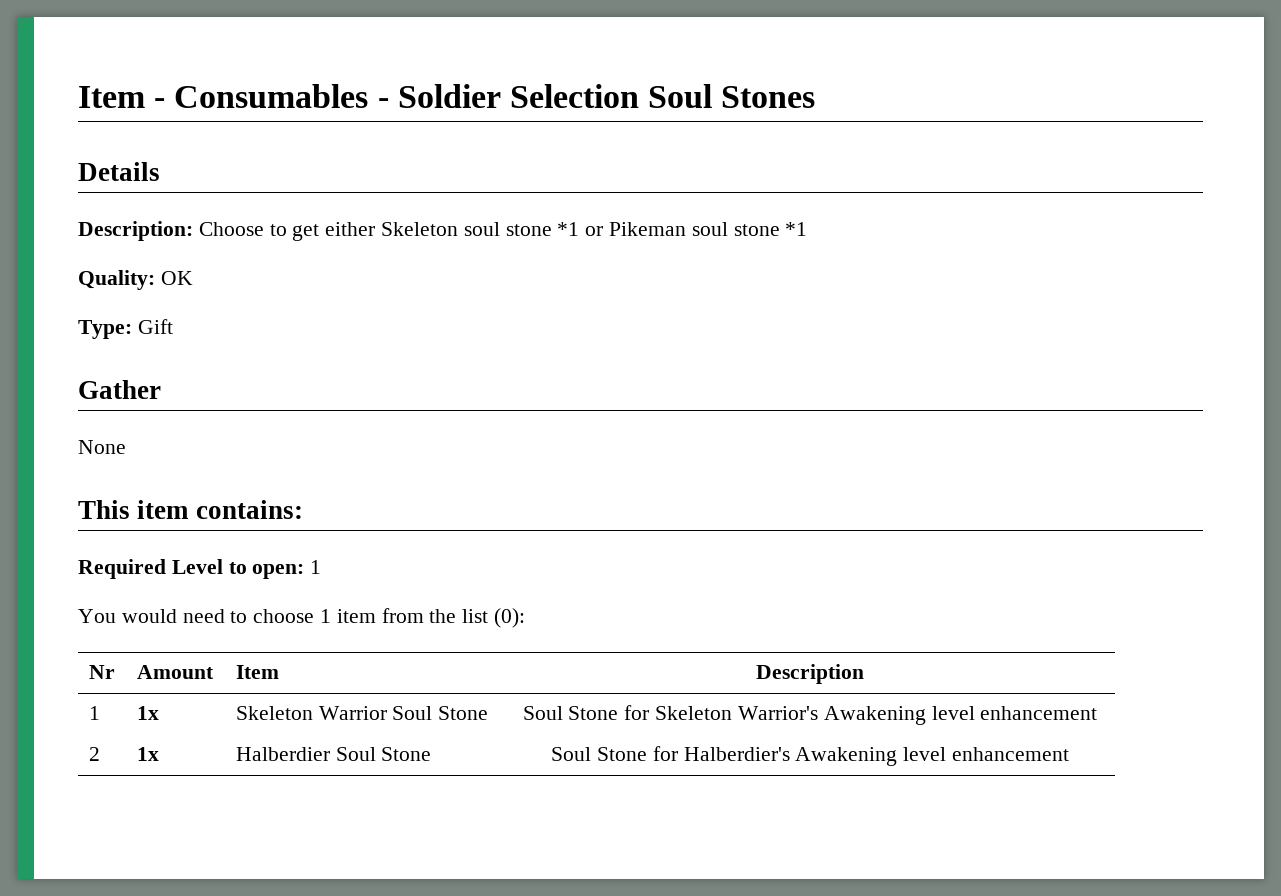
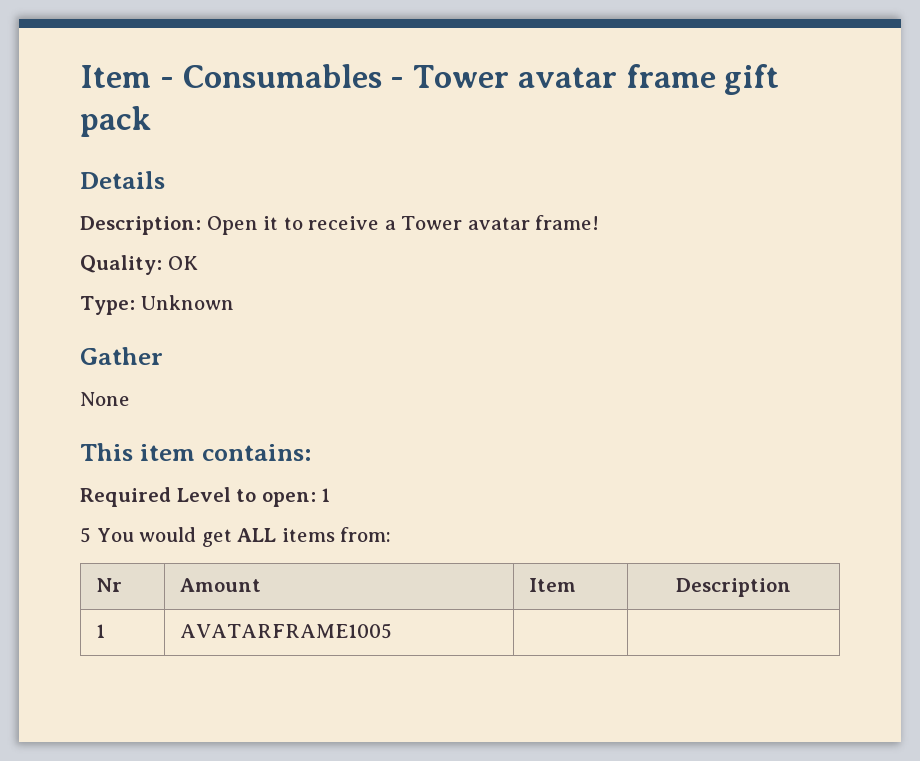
[397,84,816,108] [78,162,160,181] [78,221,808,241] Soldier Selection Soul Stones // Details // Description: Choose to get either Skeleton soul stone *1 or Pikeman soul stone *1 -> [413,64,780,95] [80,106,151,137] [80,171,165,189] [80,215,600,235] Tower avatar frame gift pack // Details // Description: Open it to receive a Tower avatar frame!
[137,319,173,334] Gift -> [140,295,234,310] Unknown
(322, 567) none -> [80,527,91,543] 5
[182,608,526,628] need to choose 1 item from the list (0): -> [201,527,392,547] get ALL items from:
[136,706,159,720] [235,706,489,720] [522,705,1098,725] [88,747,100,761] [136,747,159,761] [235,747,432,761] [551,746,1069,766] 1x | Skeleton Warrior Soul Stone | Soul Stone for Skeleton Warrior's Awakening level enhancement // 2 | 1x | Halberdier Soul Stone | Soul Stone for Halberdier's Awakening level enhancement -> [180,623,393,639] AVATARFRAME1005 | |

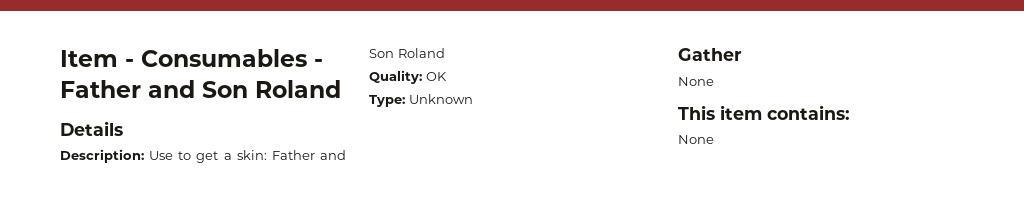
[413,64,780,95] [80,106,151,137] [80,171,165,189] [80,215,600,235] Tower avatar frame gift pack // Details // Description: Open it to receive a Tower avatar frame! -> [60,80,341,98] [60,121,123,136] [60,149,346,163] [369,48,445,58] Father and Son Roland // Details // Description: Use to get a skin: Father and Son Roland
[80,487,331,507] [80,527,392,547] [96,578,123,592] [180,578,262,592] [529,578,577,592] [676,578,791,597] [96,624,106,638] [180,623,393,639] // Required Level to open: 1 // 5 You would get ALL items from: // Nr | Amount | Item | Description // 1 | AVATARFRAME1005 | | -> [678,135,714,144] // None

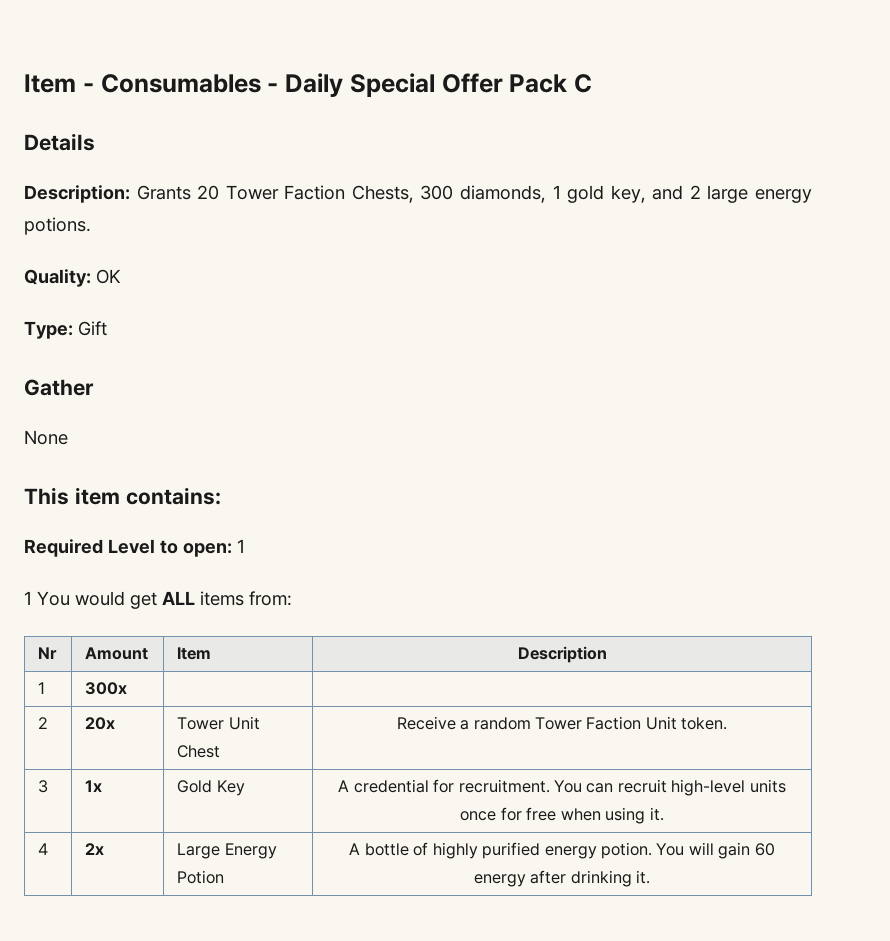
[60,80,341,98] [60,121,123,136] [60,149,346,163] [369,48,445,58] Father and Son Roland // Details // Description: Use to get a skin: Father and Son Roland -> [285,73,592,97] [24,133,95,151] [24,185,812,203] [24,217,91,235] Daily Special Offer Pack C // Details // Description: Grants 20 Tower Faction Chests, 300 diamonds, 1 gold key, and 2 large energy potions.
[408,94,473,104] Unknown -> [78,321,107,336] Gift
[678,135,714,144] // None -> [24,539,245,557] [24,591,292,609] [38,647,58,659] [85,647,149,660] [177,647,212,660] [517,646,607,663] [38,682,46,694] [85,682,128,695] [38,717,49,729] [85,717,116,730] [177,716,260,730] [177,745,221,758] [396,716,728,730] [38,780,49,793] [85,780,103,792] [177,780,245,796] [338,779,786,796] [460,807,664,824] [38,843,49,855] [85,843,105,855] [177,843,277,859] [177,870,225,884] [349,842,775,859] [473,870,651,887] // Required Level to open: 1 // 1 You would get ALL items from: // Nr | Amount | Item | Description // 1 | 300x | | // 2 | 20x | Tower Unit Chest | Receive a random Tower Faction Unit token. // 3 | 1x | Gold Key | A credential for recruitment. You can recruit high-level units once for free when using it. // 4 | 2x | Large Energy Potion | A bottle of highly purified energy potion. You will gain 60 energy after drinking it.

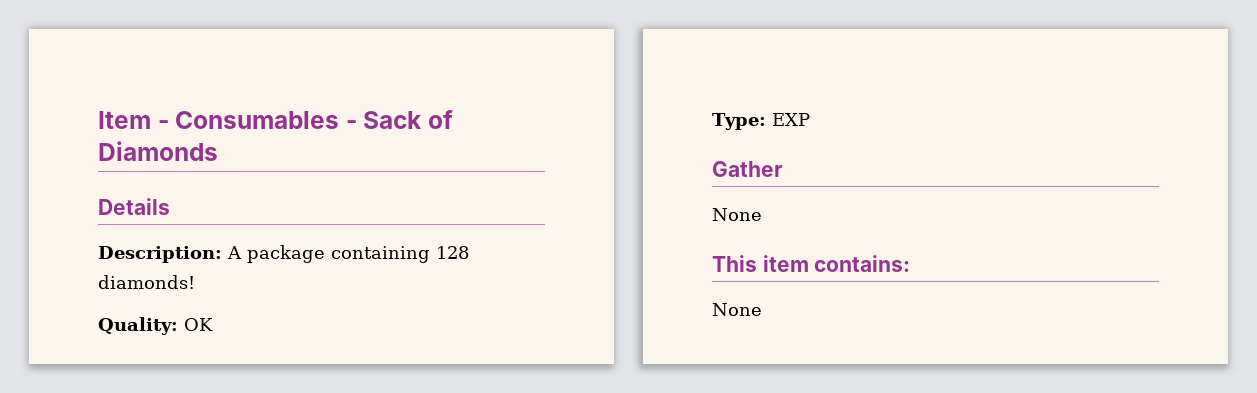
[285,73,592,97] [24,133,95,151] [24,185,812,203] [24,217,91,235] Daily Special Offer Pack C // Details // Description: Grants 20 Tower Faction Chests, 300 diamonds, 1 gold key, and 2 large energy potions. -> [363,110,454,129] [98,141,218,161] [98,198,170,215] [98,245,469,263] [98,275,195,289] Sack of Diamonds // Details // Description: A package containing 128 diamonds!
[78,321,107,336] Gift -> [771,113,810,126] EXP
[24,539,245,557] [24,591,292,609] [38,647,58,659] [85,647,149,660] [177,647,212,660] [517,646,607,663] [38,682,46,694] [85,682,128,695] [38,717,49,729] [85,717,116,730] [177,716,260,730] [177,745,221,758] [396,716,728,730] [38,780,49,793] [85,780,103,792] [177,780,245,796] [338,779,786,796] [460,807,664,824] [38,843,49,855] [85,843,105,855] [177,843,277,859] [177,870,225,884] [349,842,775,859] [473,870,651,887] // Required Level to open: 1 // 1 You would get ALL items from: // Nr | Amount | Item | Description // 1 | 300x | | // 2 | 20x | Tower Unit Chest | Receive a random Tower Faction Unit token. // 3 | 1x | Gold Key | A credential for recruitment. You can recruit high-level units once for free when using it. // 4 | 2x | Large Energy Potion | A bottle of highly purified energy potion. You will gain 60 energy after drinking it. -> [712,303,762,316] // None

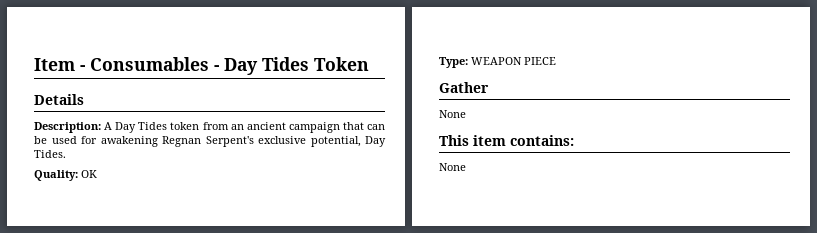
[363,110,454,129] [98,141,218,161] Sack of Diamonds -> [224,57,369,75] Day Tides Token
[247,245,469,263] [98,275,195,289] package containing 128 diamonds! -> [115,122,385,133] [34,136,386,147] [34,150,66,158] Day Tides token from an ancient campaign that can be used for awakening Regnan Serpent's exclusive potential, Day Tides.
[771,113,810,126] EXP -> [471,57,556,65] WEAPON PIECE

